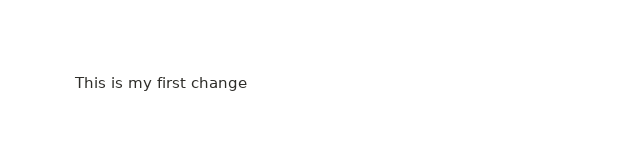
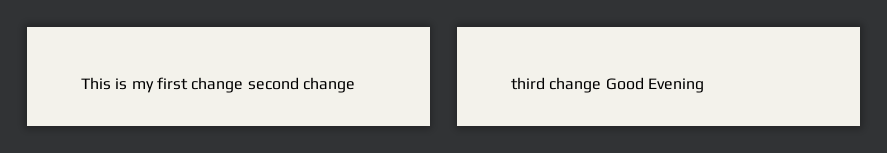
(247, 84) none -> [247,77,704,93] second change third change Good Evening

